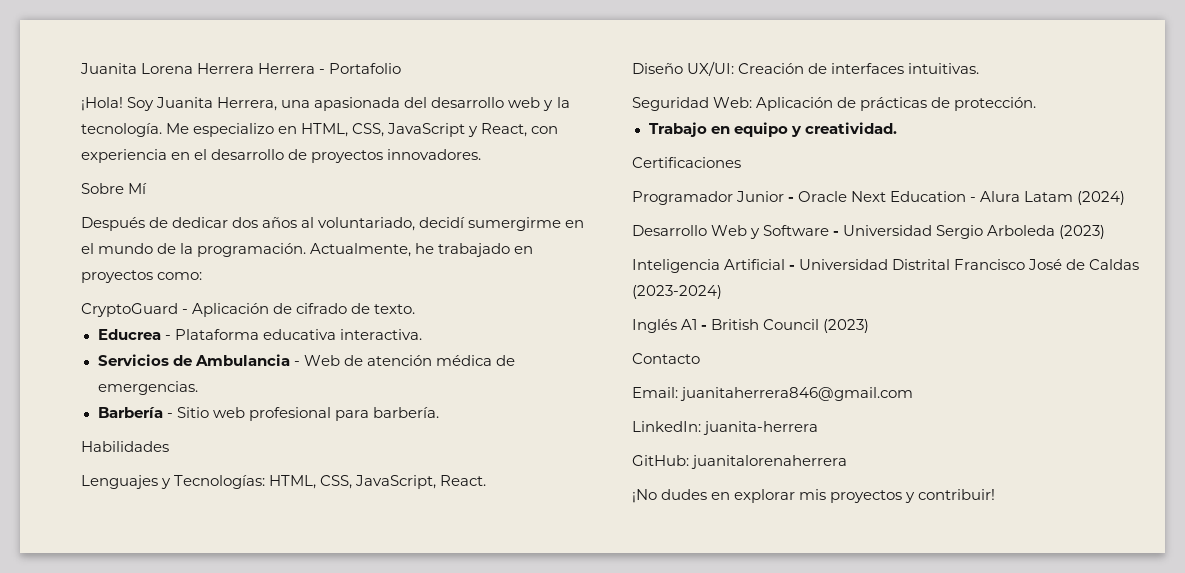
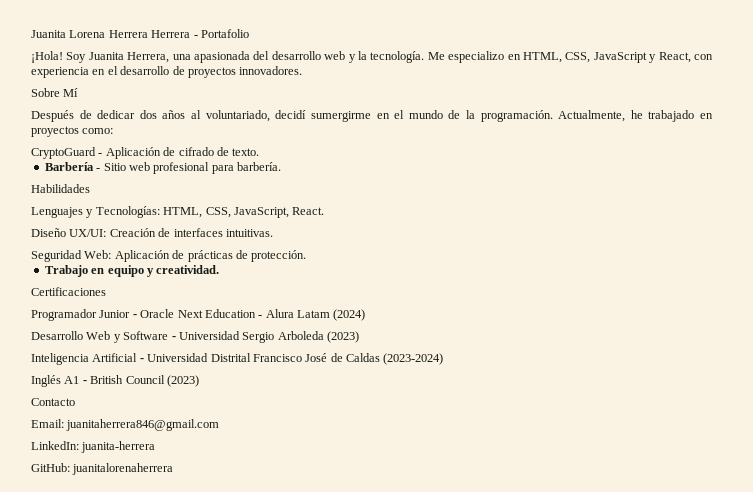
[97,329,422,340] [97,354,515,366] [97,381,198,395] // Educrea - Plataforma educativa interactiva. // Servicios de Ambulancia - Web de atención médica de emergencias. -> (260, 152) none
[632,489,996,503] // ¡No dudes en explorar mis proyectos y contribuir! -> (174, 469) none

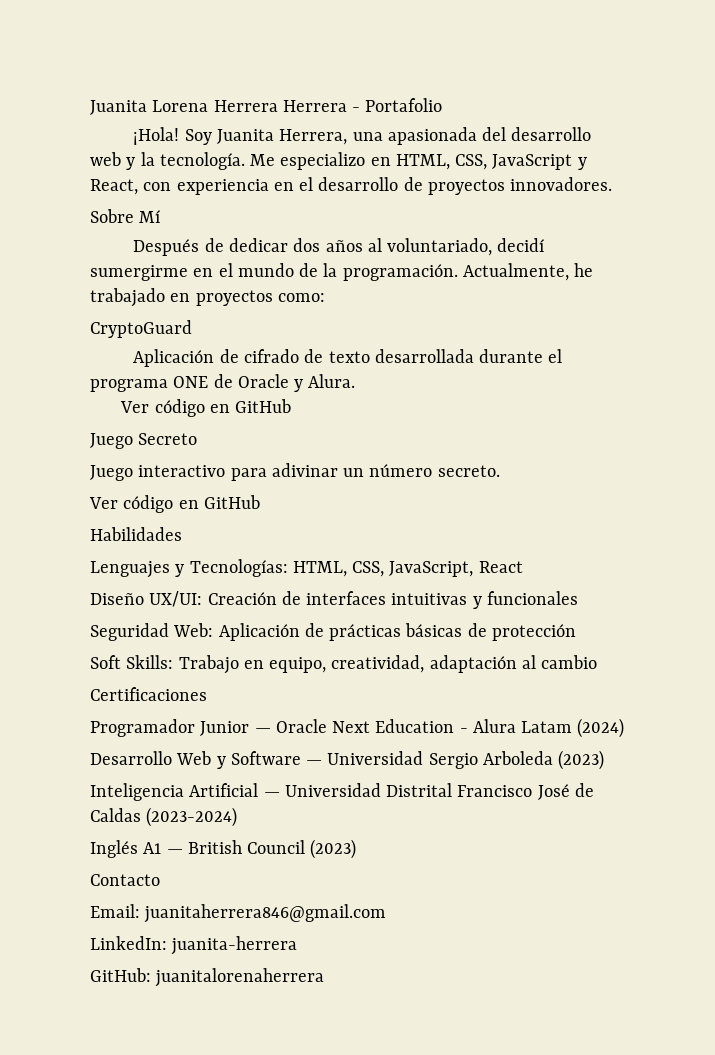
[98,153,103,156] - -> (192, 329) //
[232,148,260,156] [44,162,281,174] texto. // Barbería - Sitio web profesional para barbería. -> [328,349,563,363] [90,374,356,392] [120,399,292,417] [90,433,198,449] [90,463,500,481] [89,495,260,513] texto desarrollada durante el programa ONE de Oracle y Alura. // Ver código en GitHub // Juego Secreto // Juego interactivo para adivinar un número secreto. // Ver código en GitHub
[292,207,325,215] React. -> [478,561,523,573] React
[225,229,273,237] intuitivas. -> [391,591,578,609] intuitivas y funcionales
[235,250,307,262] [44,265,220,277] de protección. // Trabajo en equipo y creatividad. -> [405,623,576,641] [90,655,598,674] básicas de protección // Soft Skills: Trabajo en equipo, creatividad, adaptación al cambio
[132,314,137,318] - -> [254,728,271,733] —
[171,336,176,340] - -> [306,760,323,765] —
[139,358,144,362] - -> [263,792,280,797] —
[82,380,87,384] - -> [166,849,183,854] —

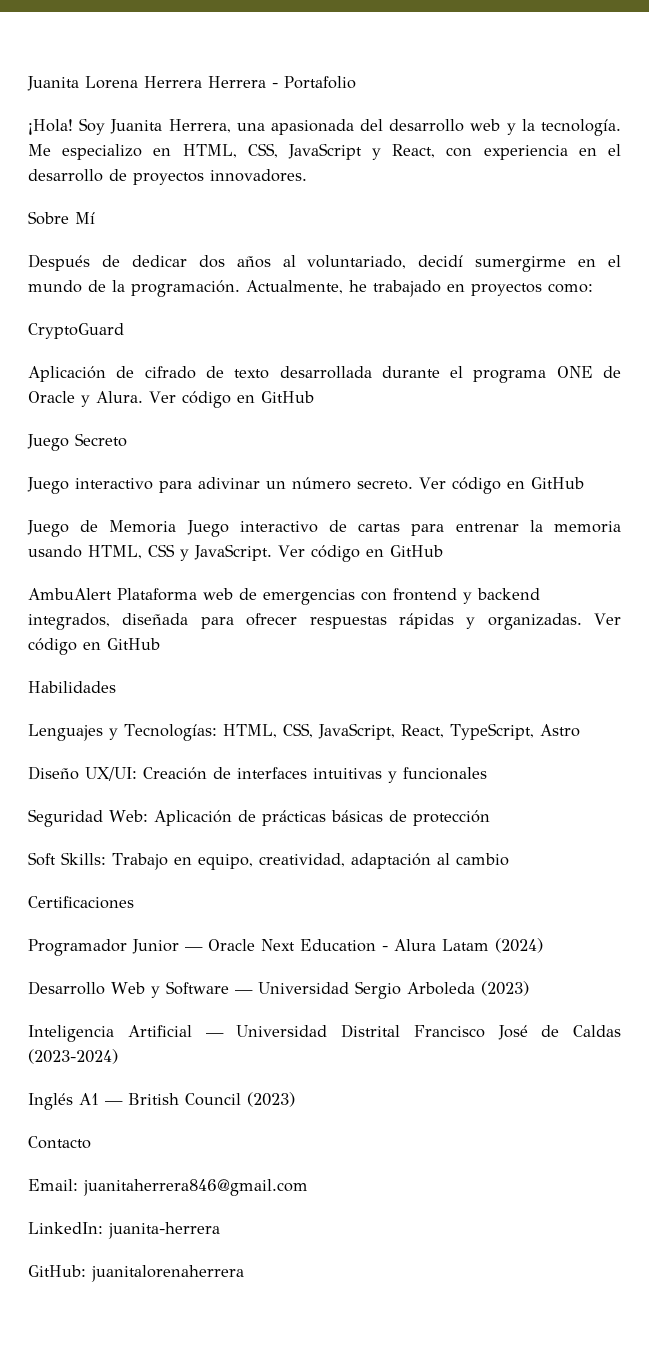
(356, 381) // -> (143, 397) none
(500, 471) // -> [419,477,584,494] [27,520,621,537] [28,544,443,562] [28,588,540,605] [28,613,582,630] Ver código en GitHub // Juego de Memoria Juego interactivo de cartas para entrenar la memoria usando HTML, CSS y JavaScript. Ver código en GitHub // AmbuAlert Plataforma web de emergencias con frontend y backend integrados, diseñada para ofrecer respuestas rápidas y organizadas.
[478,561,523,573] React -> [400,723,580,740] React, TypeScript, Astro

